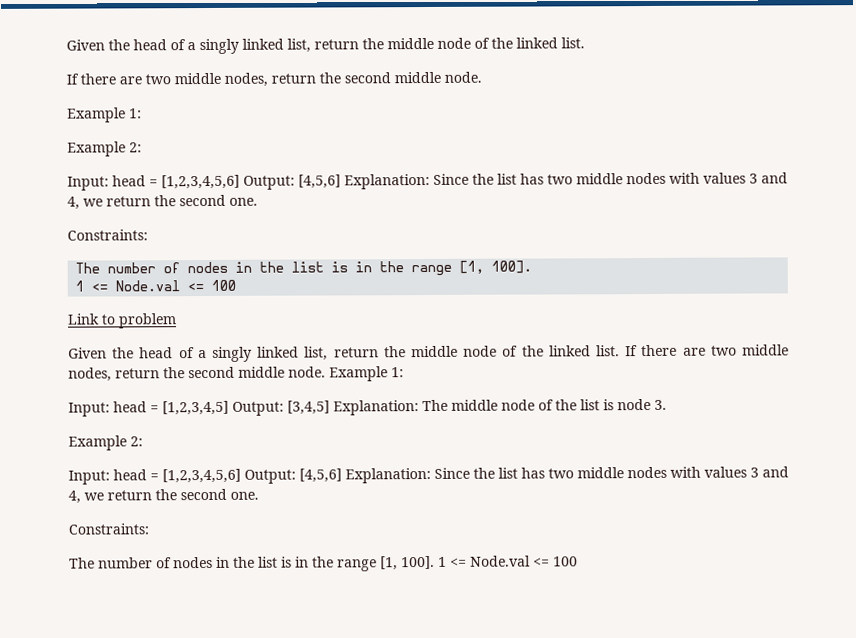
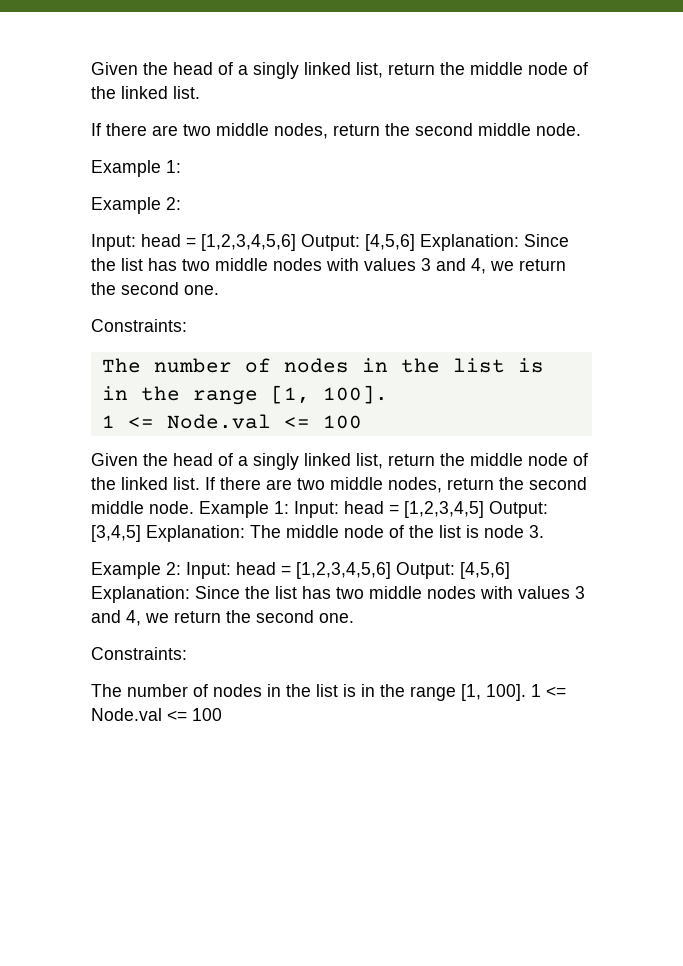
[67,313,177,329] // Link to problem -> (362, 422) none
(404, 372) // -> (289, 507) none
(143, 441) // -> (181, 568) none

